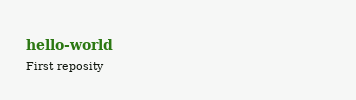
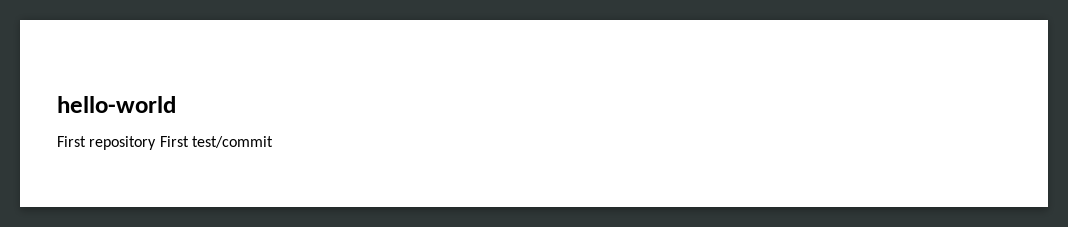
[57,62,104,72] reposity -> [89,136,273,150] repository First test/commit

